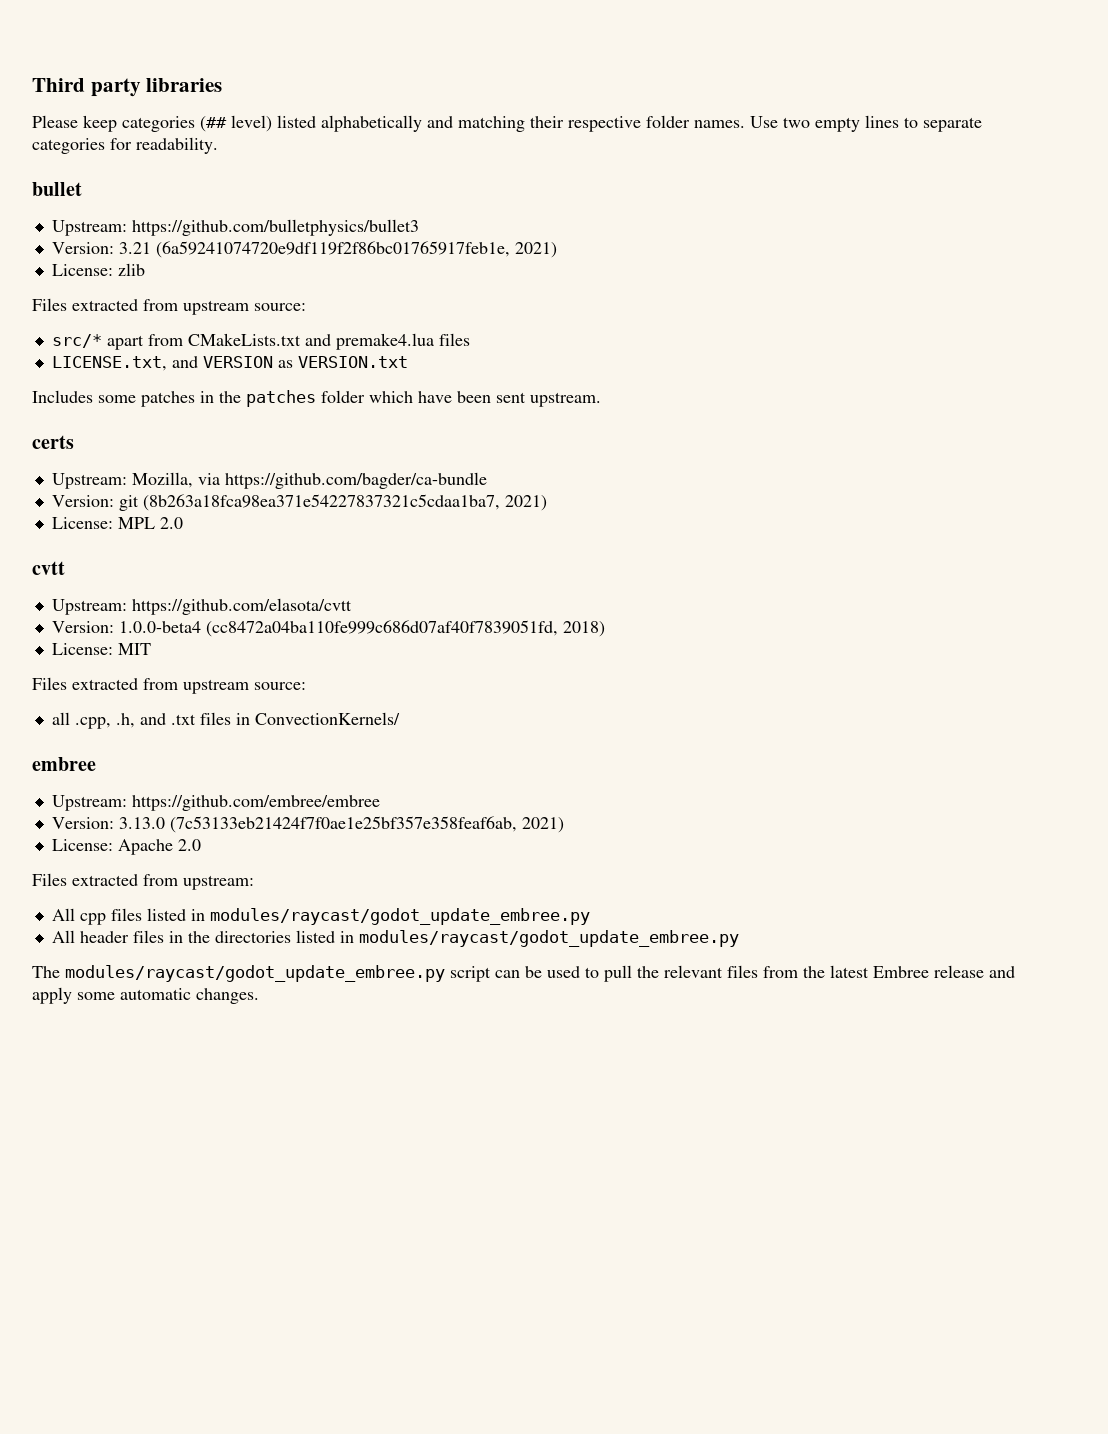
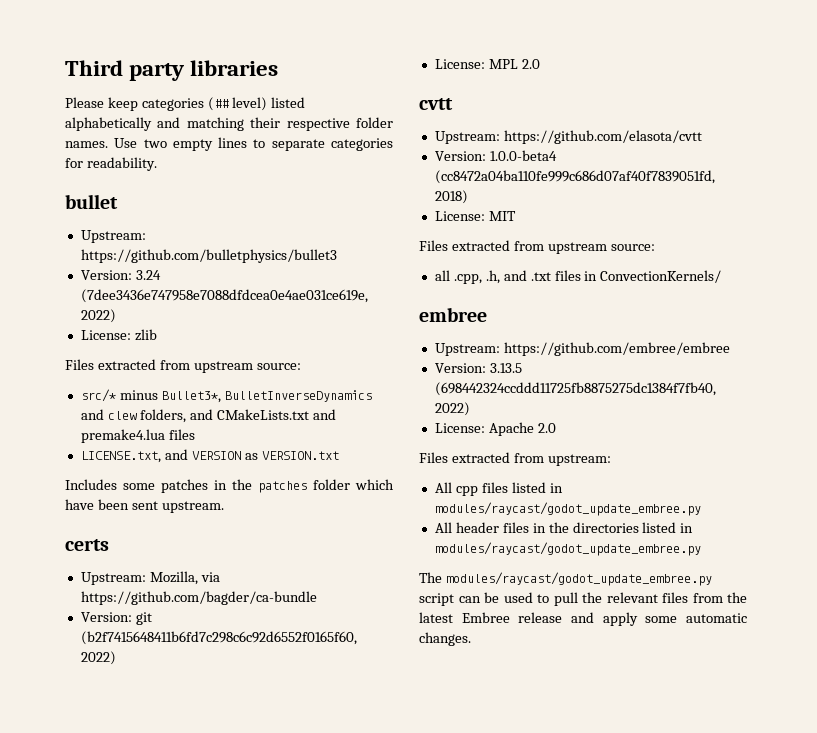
[118,241,557,258] 3.21 (6a59241074720e9df119f2f86bc01765917feb1e, 2021) -> [135,270,161,280] [80,289,368,303] [80,309,116,323] 3.24 (7dee3436e747958e7088dfdcea0e4ae031ce619e, 2022)
[106,334,183,350] apart from -> [119,390,372,403] [80,409,213,423] minus Bullet3*, BulletInverseDynamics and clew folders, and
[142,494,547,511] (8b263a18fca98ea371e54227837321c5cdaa1ba7, 2021) -> [80,631,357,645] [80,651,116,665] (b2f7415648411b6fd7c298c6c92d6552f0165f60, 2022)
[118,816,564,833] 3.13.0 (7c53133eb21424f7f0ae1e25bf357e358feaf6ab, 2021) -> [489,363,522,373] [434,382,716,396] [434,402,470,416] 3.13.5 (698442324ccddd11725fb8875275dc1384f7fb40, 2022)

